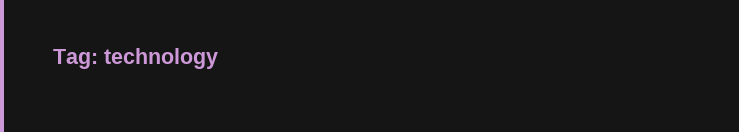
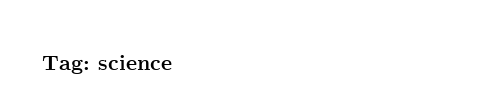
[104,48,218,69] technology -> [98,55,172,70] science

